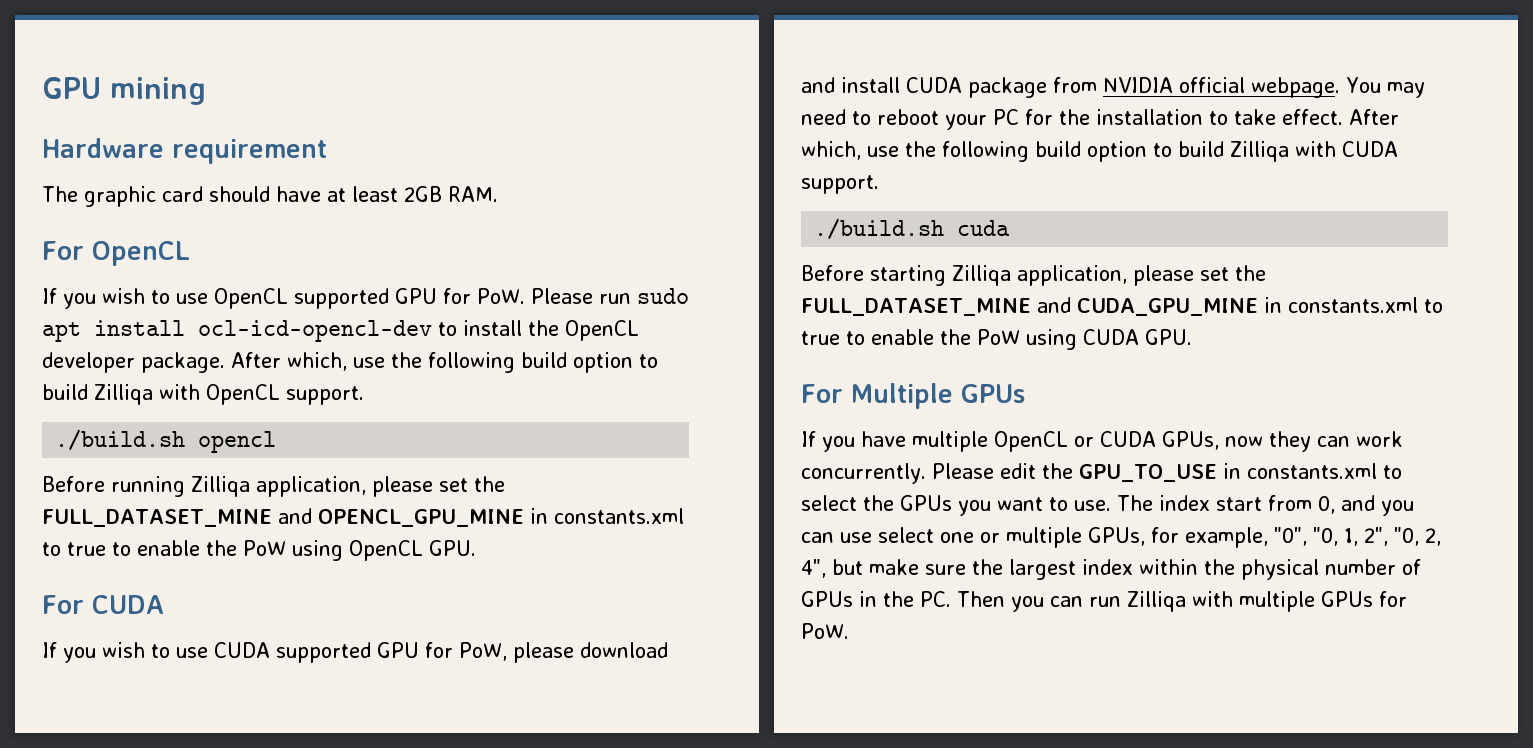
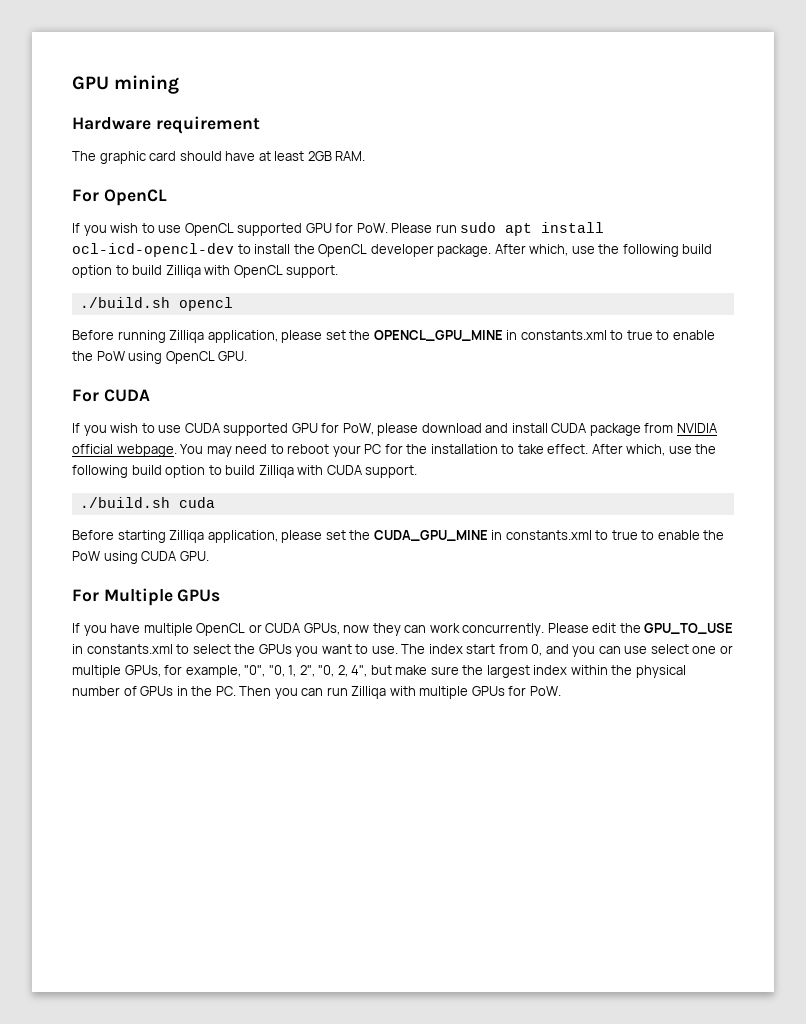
[42,508,312,527] FULL_DATASET_MINE and -> (371, 335) none
[801,297,1071,316] FULL_DATASET_MINE and -> (371, 535) none

